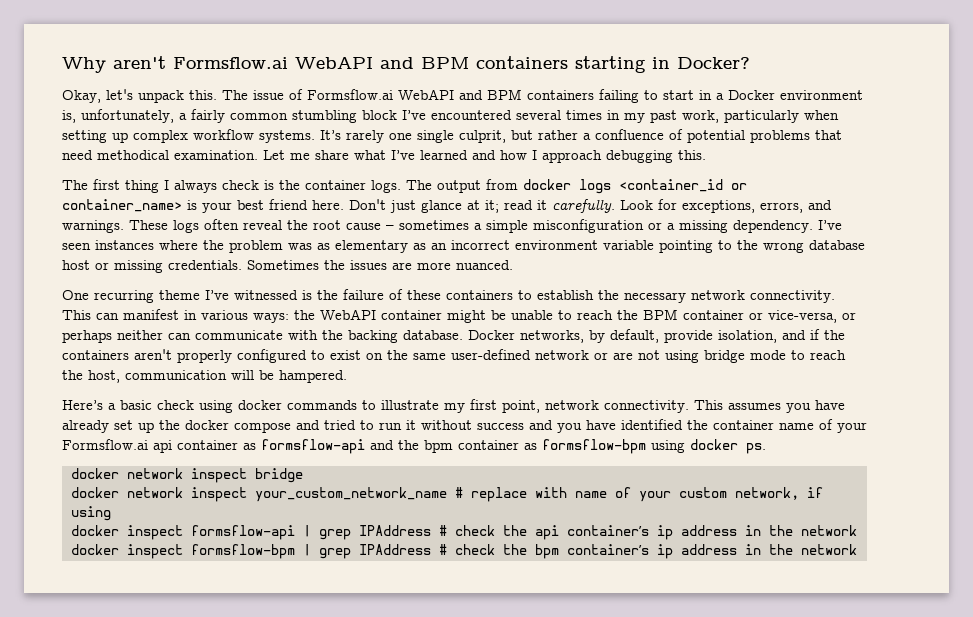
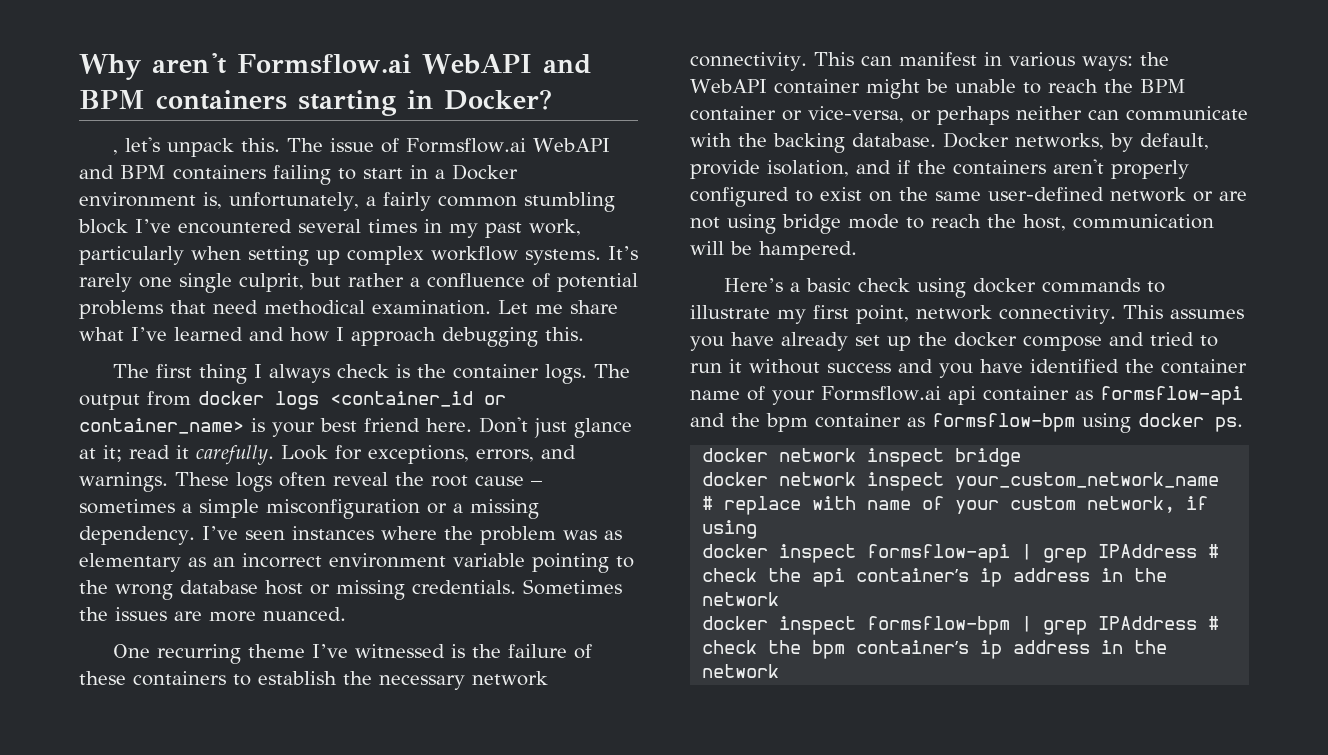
[62,90,101,103] Okay, -> [112,149,118,155] ,

